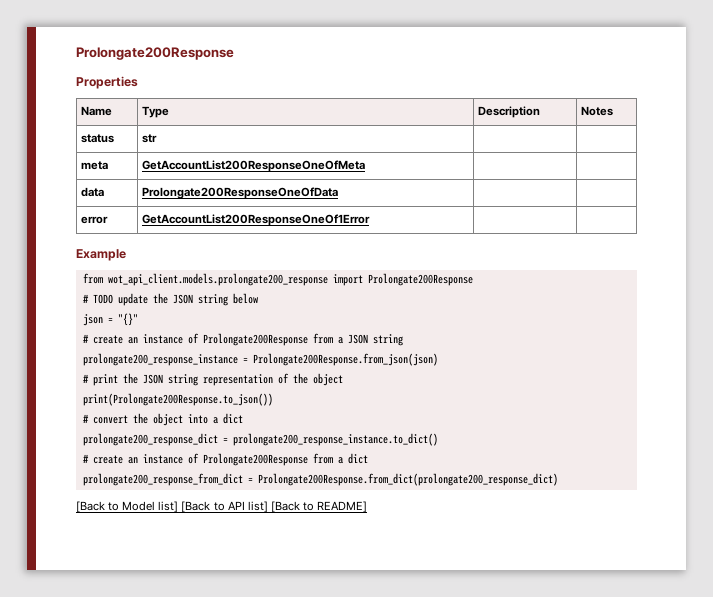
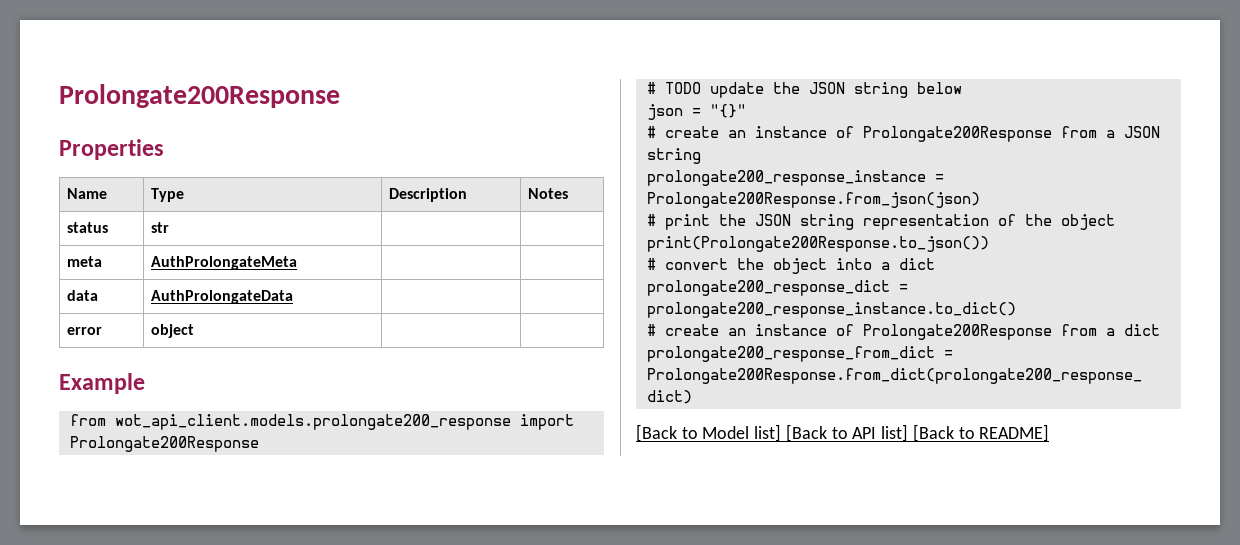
[141,160,365,172] GetAccountList200ResponseOneOfMeta -> [150,256,297,270] AuthProlongateMeta
[141,187,338,199] Prolongate200ResponseOneOfData -> [150,290,293,304] AuthProlongateData
[141,214,370,226] GetAccountList200ResponseOneOf1Error -> [150,324,194,338] object

